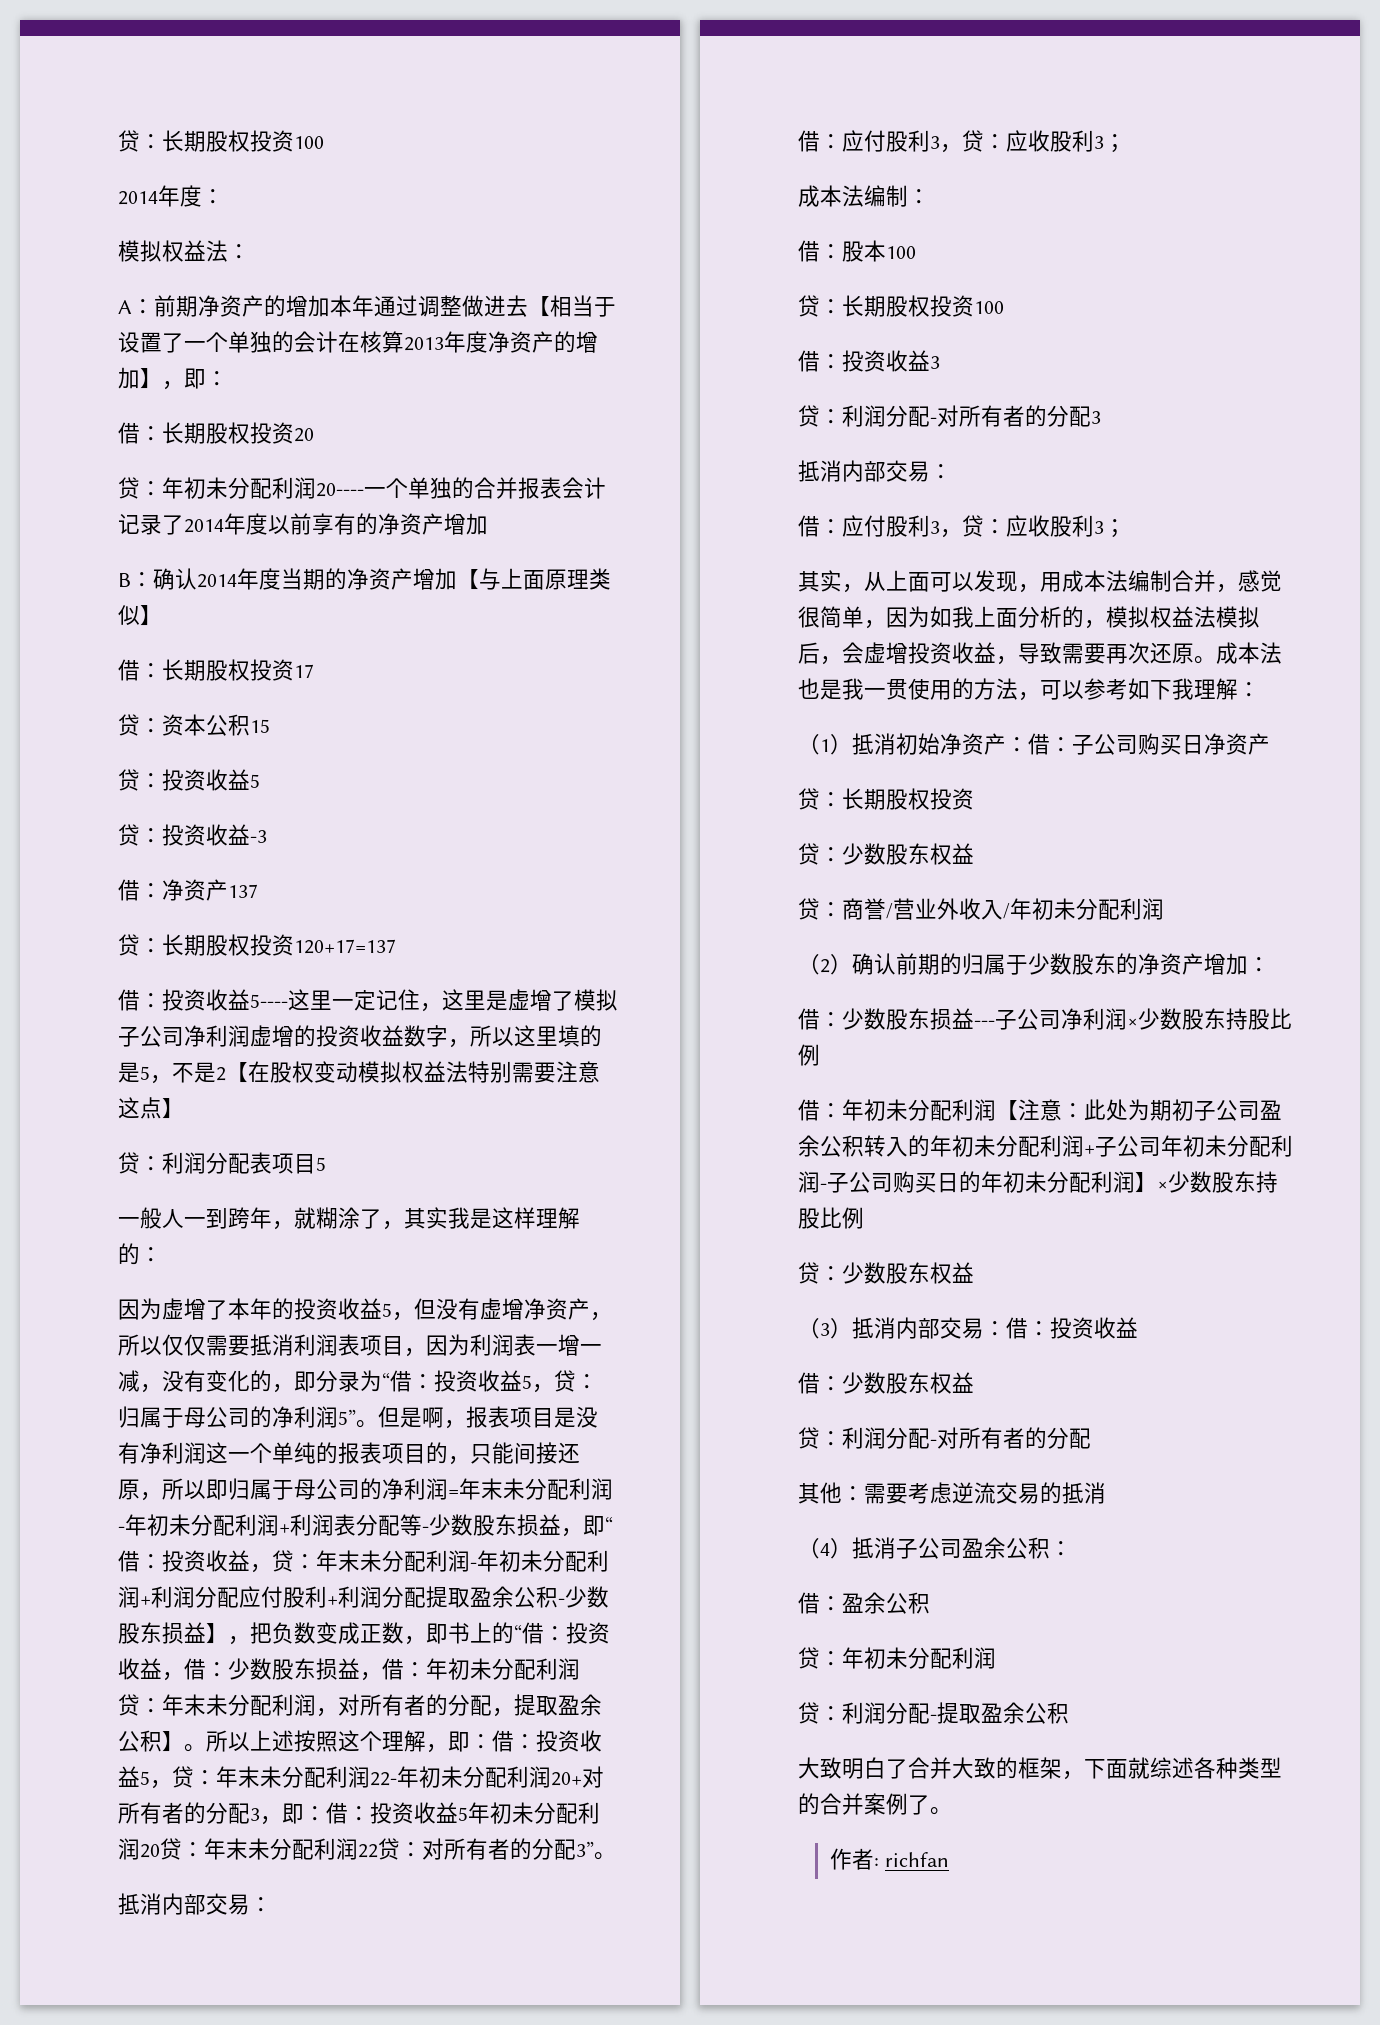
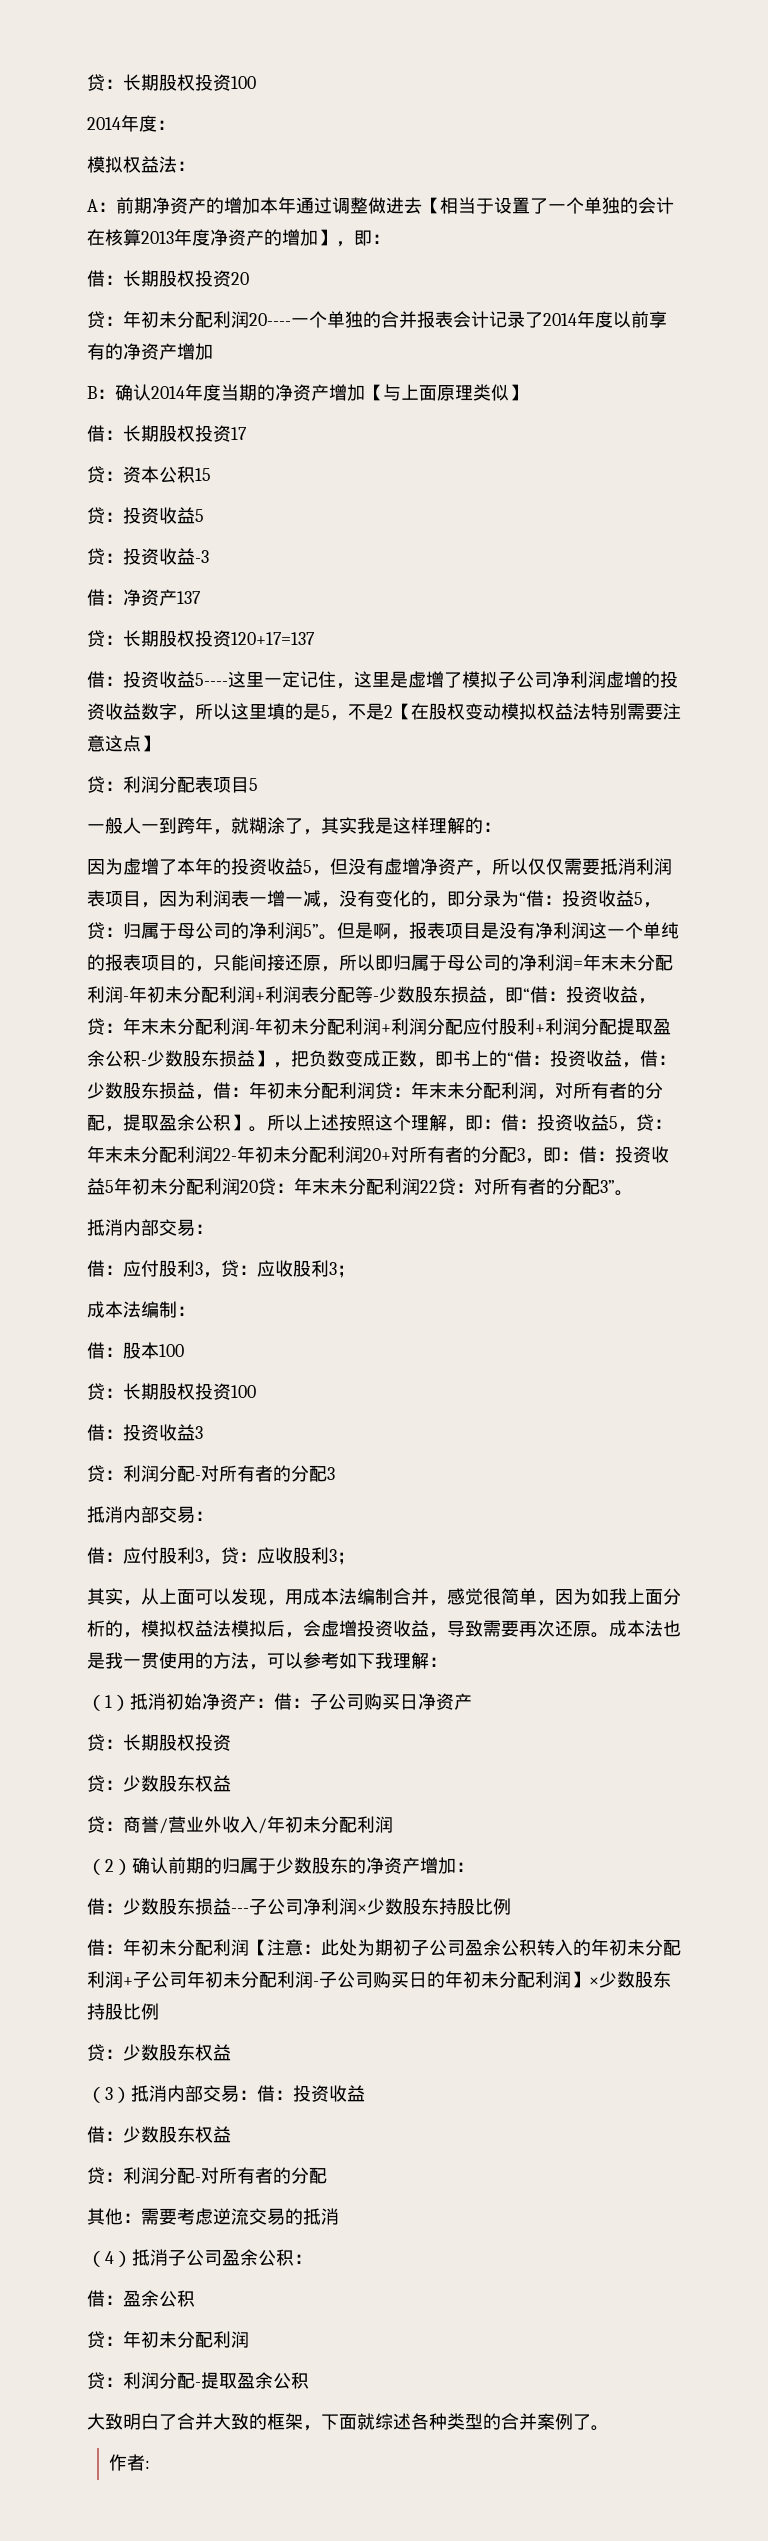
[885,1852,950,1867] richfan -> (151, 2464) none

